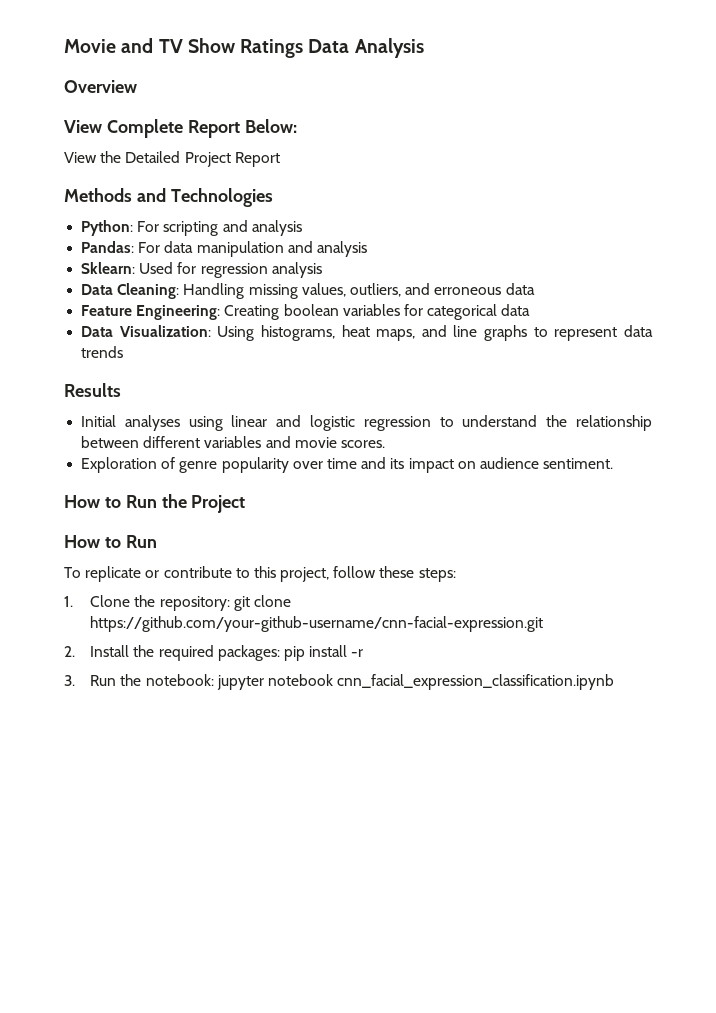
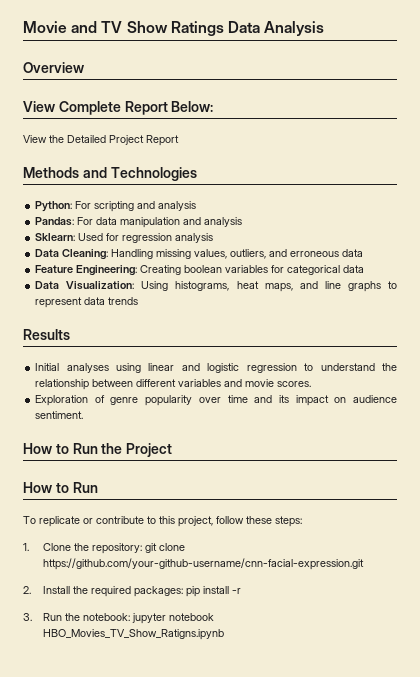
[337,674,615,690] cnn_facial_expression_classification.ipynb -> [42,629,224,640] HBO_Movies_TV_Show_Ratigns.ipynb

